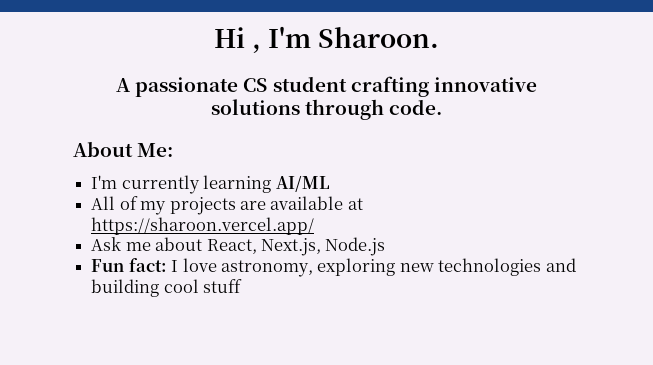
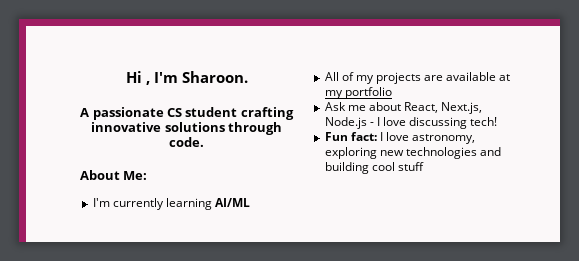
[91,217,315,235] https://sharoon.vercel.app/ -> [324,87,392,99] my portfolio
(386, 246) none -> [369,117,498,129] - I love discussing tech!

